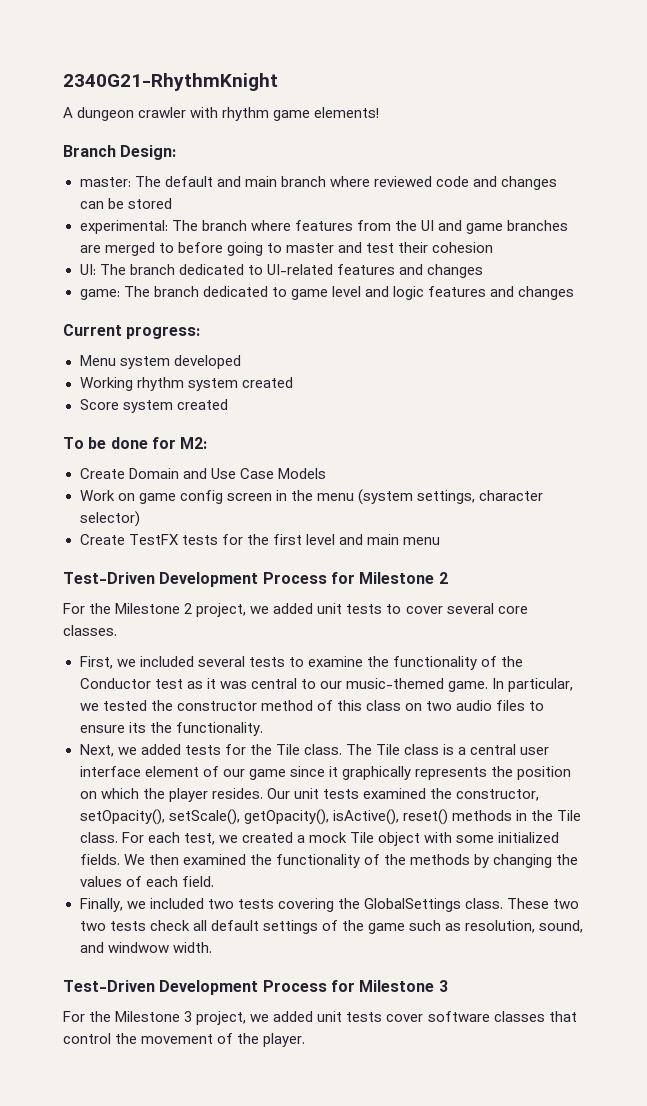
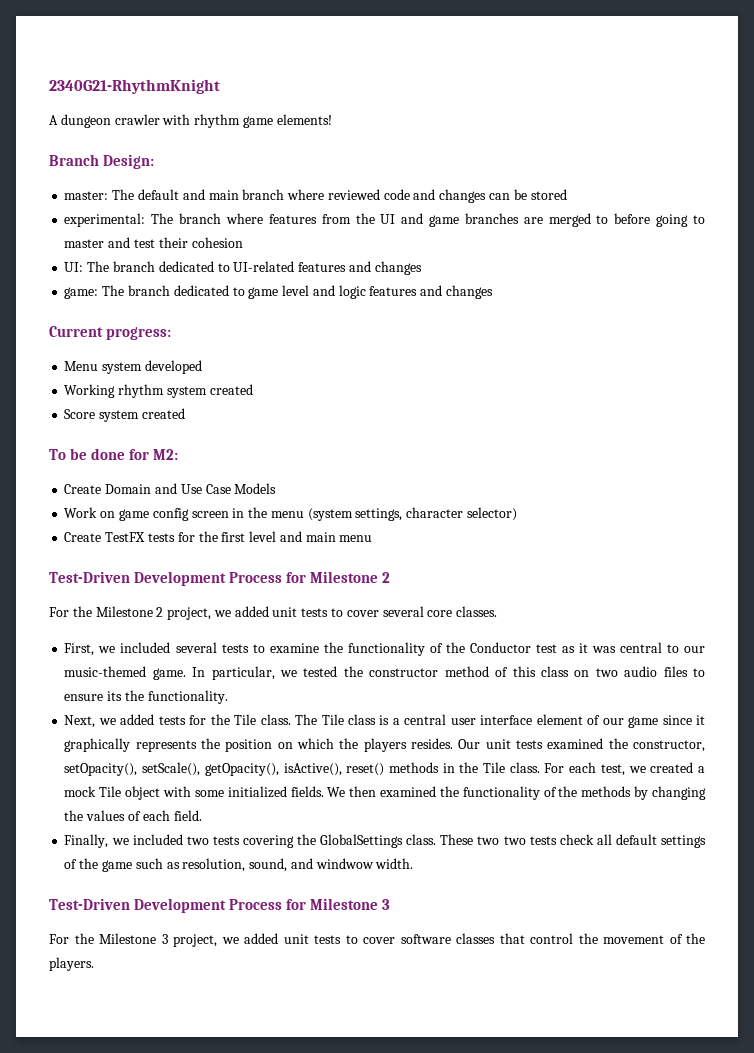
[168,788,208,802] player -> [363,738,407,752] players
(383, 1017) none -> [345,935,358,944] to
[263,1033,306,1047] player. -> [49,957,94,971] players.

